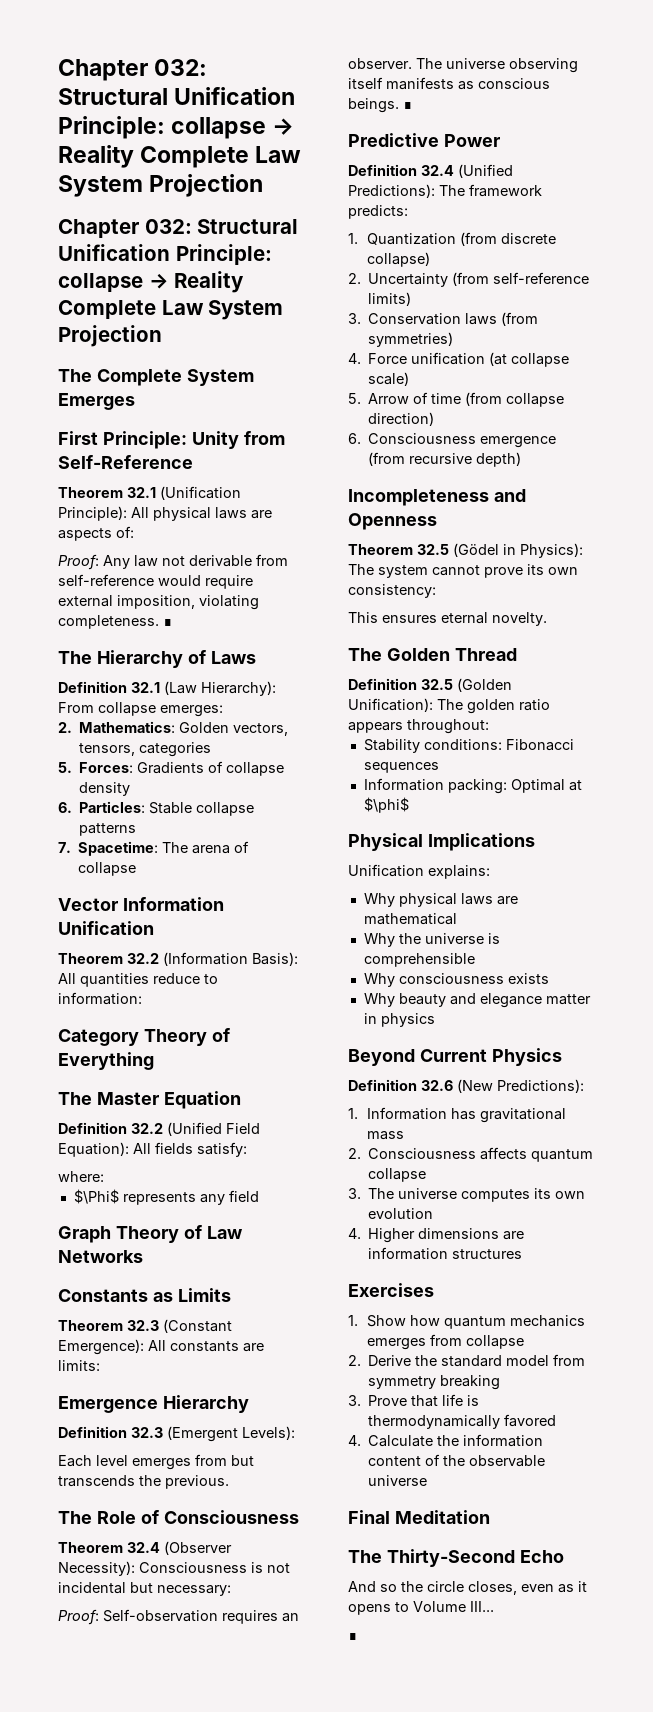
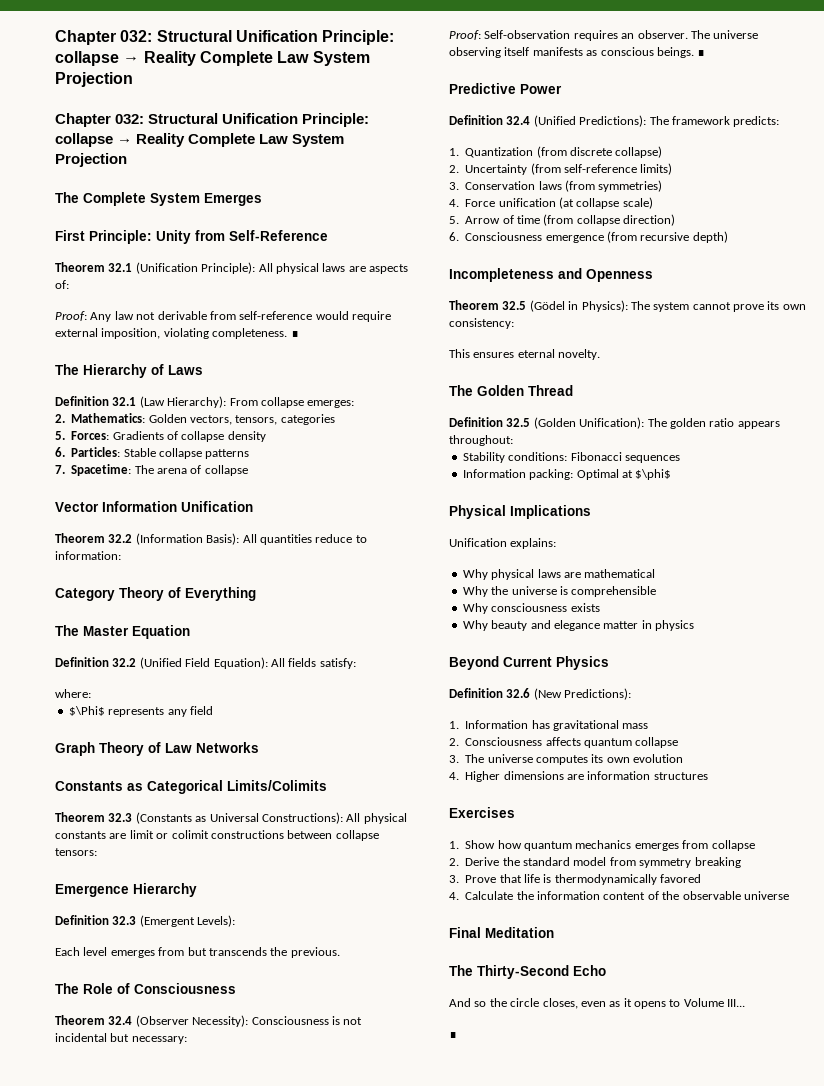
[177,1288,231,1302] Limits -> [147,780,327,794] Categorical Limits/Colimits
[163,1319,232,1333] [58,1339,264,1355] [58,1360,100,1371] (Constant Emergence): All constants are limits: -> [135,812,407,824] [55,830,379,841] [55,848,97,856] (Constants as Universal Constructions): All physical constants are limit or colimit constructions between collapse tensors:

